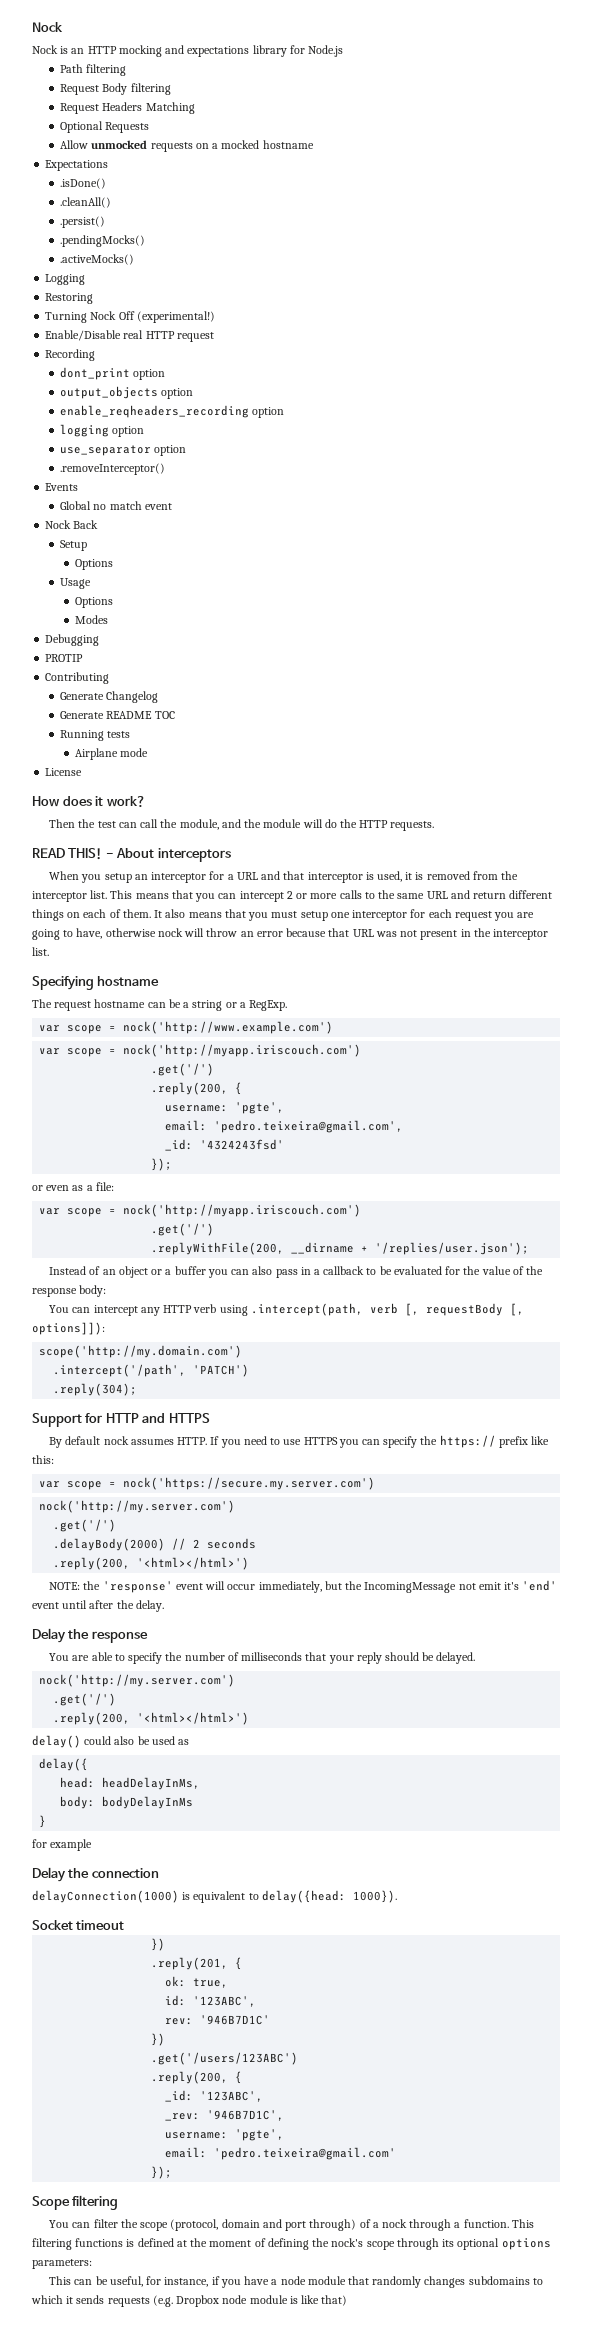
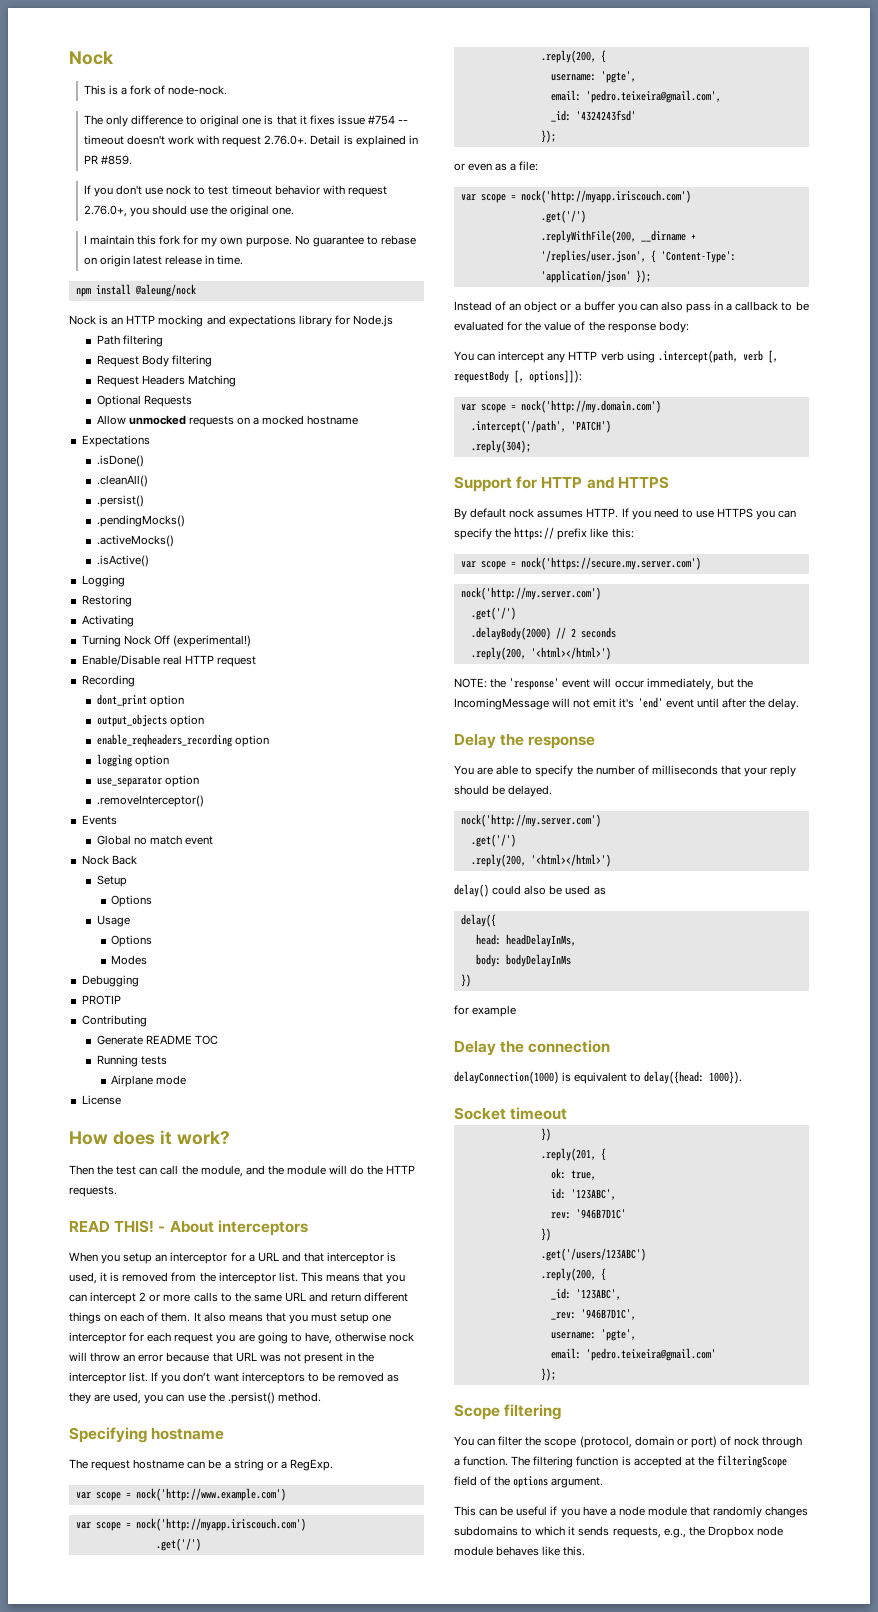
[32,22,63,32] Nock -> [69,51,114,65] [83,85,228,95] [83,115,409,127] [83,135,418,147] [83,155,132,165] [83,185,387,197] [83,205,295,217] [83,235,416,247] [83,255,244,267] [75,284,196,297] Nock // This is a fork of node-nock. // The only difference to original one is that it fixes issue #754 -- timeout doesn't work with request 2.76.0+. Detail is explained in PR #859. // If you don't use nock to test timeout behavior with request 2.76.0+, you should use the original one. // I maintain this fork for my own purpose. No guarantee to rebase on origin latest release in time. // npm install @aleung/nock
(135, 259) none -> [96,555,149,567] // .isActive()
(94, 298) none -> [81,615,134,627] // Activating
[60,691,159,703] // Generate Changelog -> (147, 1021) none
(49, 951) none -> [151,1372,400,1384] [69,1392,321,1404] If you don’t want interceptors to be removed as they are used, you can use the .persist() method.
[375,1242,530,1255] '/replies/user.json'); -> [540,250,736,263] [540,270,651,283] '/replies/user.json', { 'Content-Type': 'application/json' });
[39,1345,243,1358] scope('http://my.domain.com') -> [460,400,661,413] var scope = nock('http://my.domain.com')
(457, 1587) none -> [552,698,571,707] will
[39,1815,47,1828] } -> [460,974,471,987] })
[262,2219,534,2231] [32,2238,551,2250] [32,2259,92,2269] and port through) of a nock through a function. This filtering functions is defined at the moment of defining the nock's scope through its optional options parameters: -> [676,1436,803,1448] [454,1455,787,1468] [454,1476,604,1488] or port) of nock through a function. The filtering function is accepted at the filteringScope field of the options argument.
[109,2276,209,2287] useful, for instance, -> [516,1506,548,1516] useful
[107,2295,348,2307] requests (e.g. Dropbox node module is like that) -> [612,1526,783,1538] [454,1546,586,1556] requests, e.g., the Dropbox node module behaves like this.

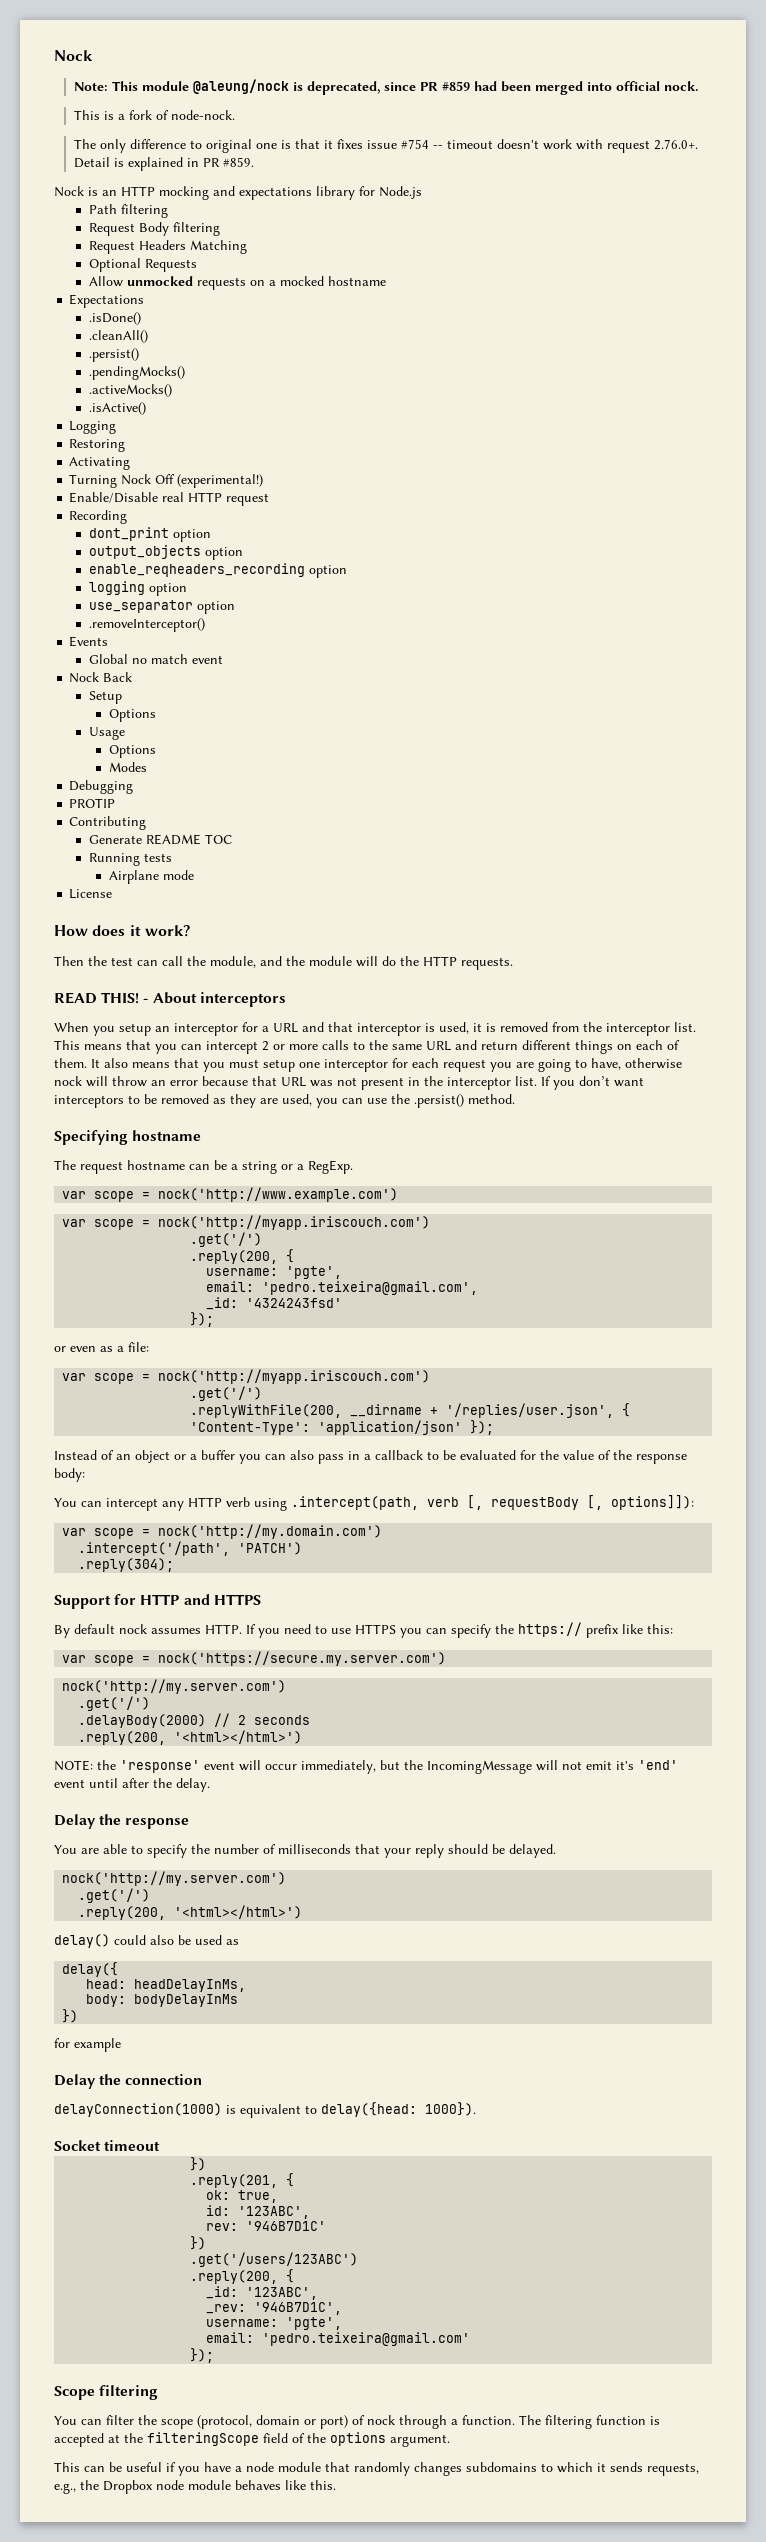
[69,51,114,65] Nock -> [54,50,93,61] [73,79,698,95] Nock // Note: This module @aleung/nock is deprecated, since PR #859 had been merged into official nock.
[83,185,387,197] [83,205,295,217] [83,235,416,247] [83,255,244,267] [75,284,196,297] // If you don't use nock to test timeout behavior with request 2.76.0+, you should use the original one. // I maintain this fork for my own purpose. No guarantee to rebase on origin latest release in time. // npm install @aleung/nock -> (254, 162) none

